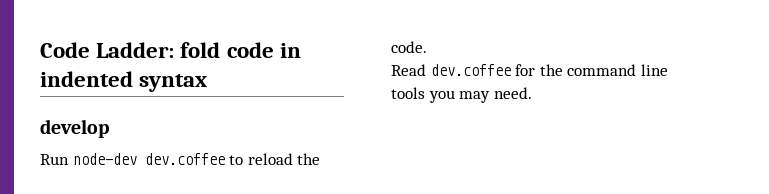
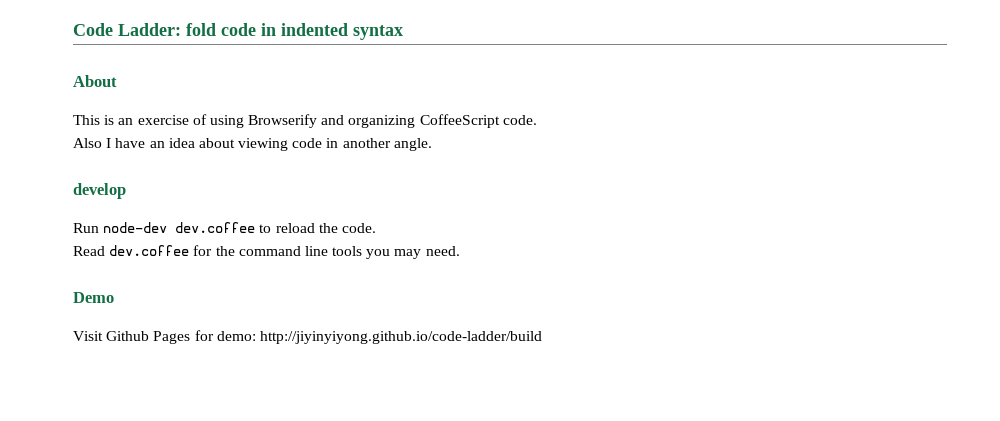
(208, 83) none -> [73,75,117,87] [73,114,537,128] [73,138,432,151] // About // This is an exercise of using Browserify and organizing CoffeeScript code. // Also I have an idea about viewing code in another angle.
(532, 93) none -> [73,292,114,303] [73,330,542,344] // Demo // Visit Github Pages for demo: http://jiyinyiyong.github.io/code-ladder/build

